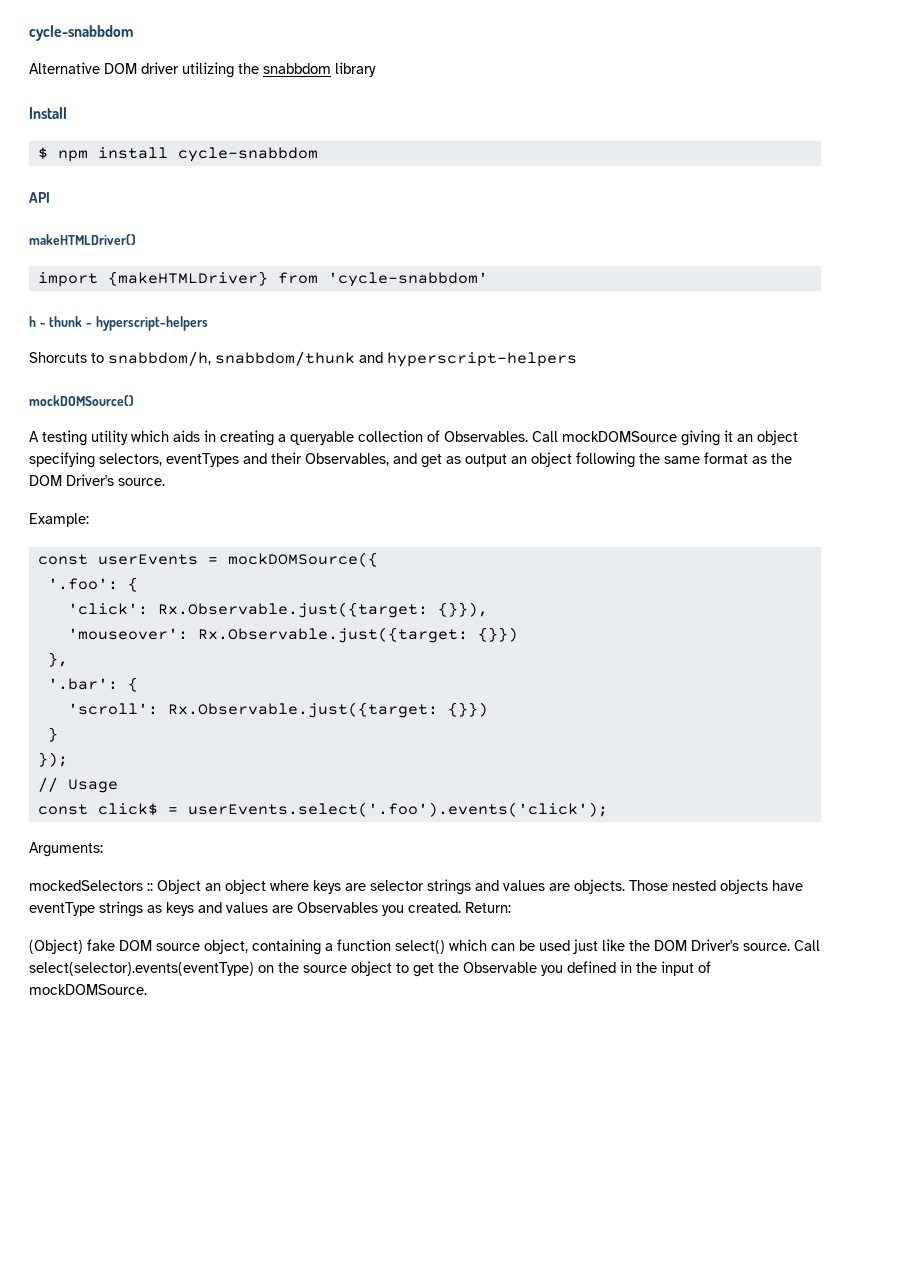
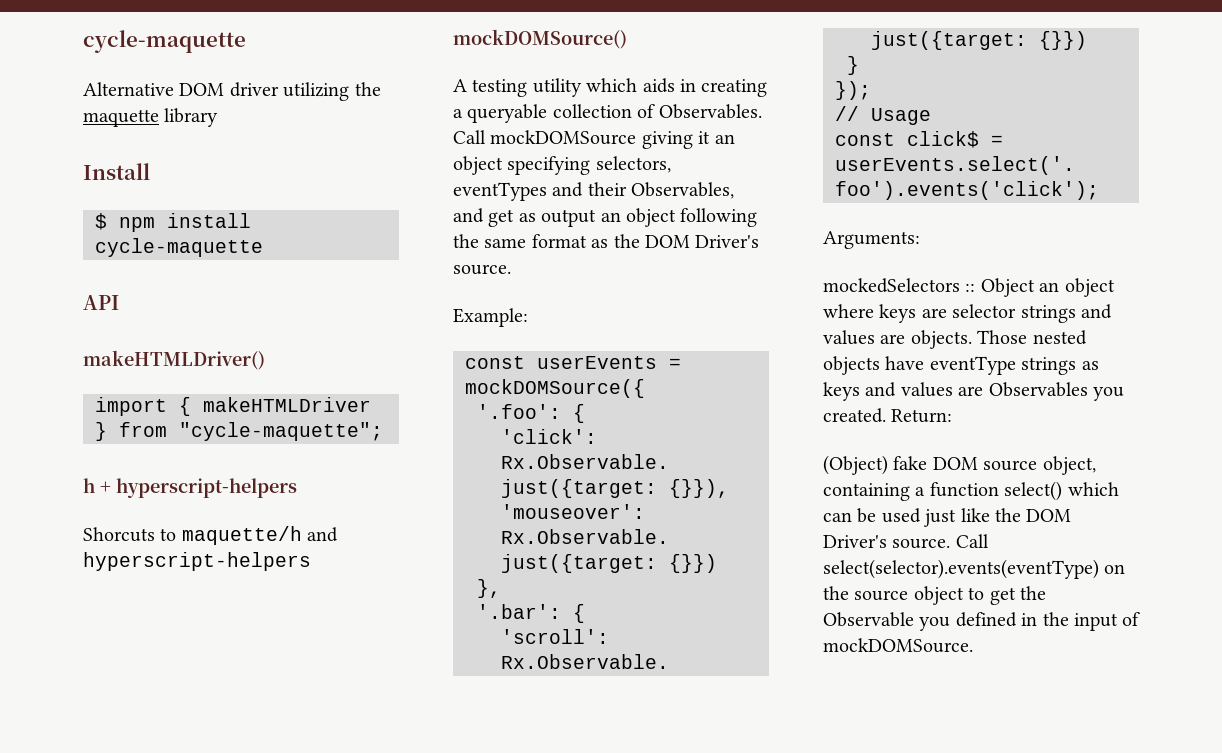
[29,25,133,41] cycle-snabbdom -> [83,30,246,53] cycle-maquette
[263,63,331,74] snabbdom -> [83,109,159,127] maquette
[177,147,318,162] cycle-snabbdom -> [95,238,263,257] cycle-maquette
[107,271,488,287] [29,316,92,327] {makeHTMLDriver} from 'cycle-snabbdom' // h - thunk - -> [179,397,371,416] [95,422,383,441] [83,478,111,493] { makeHTMLDriver } from "cycle-maquette"; // h +
[108,351,355,366] snabbdom/h, snabbdom/thunk -> [181,526,302,545] maquette/h

